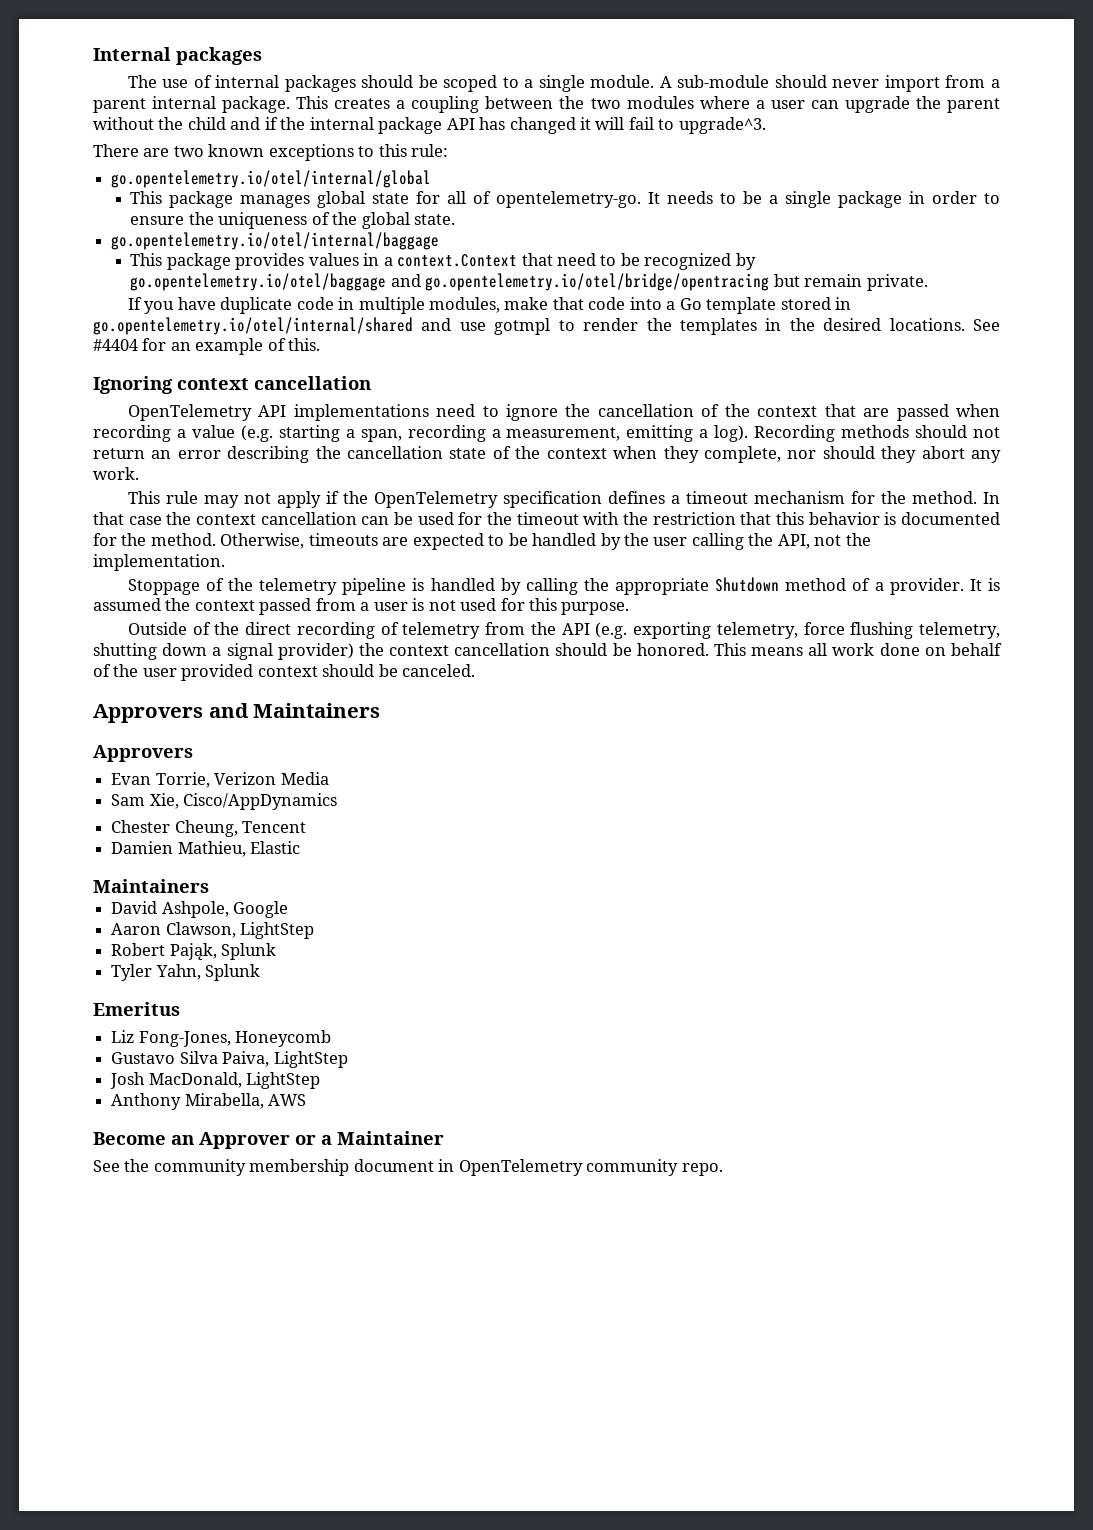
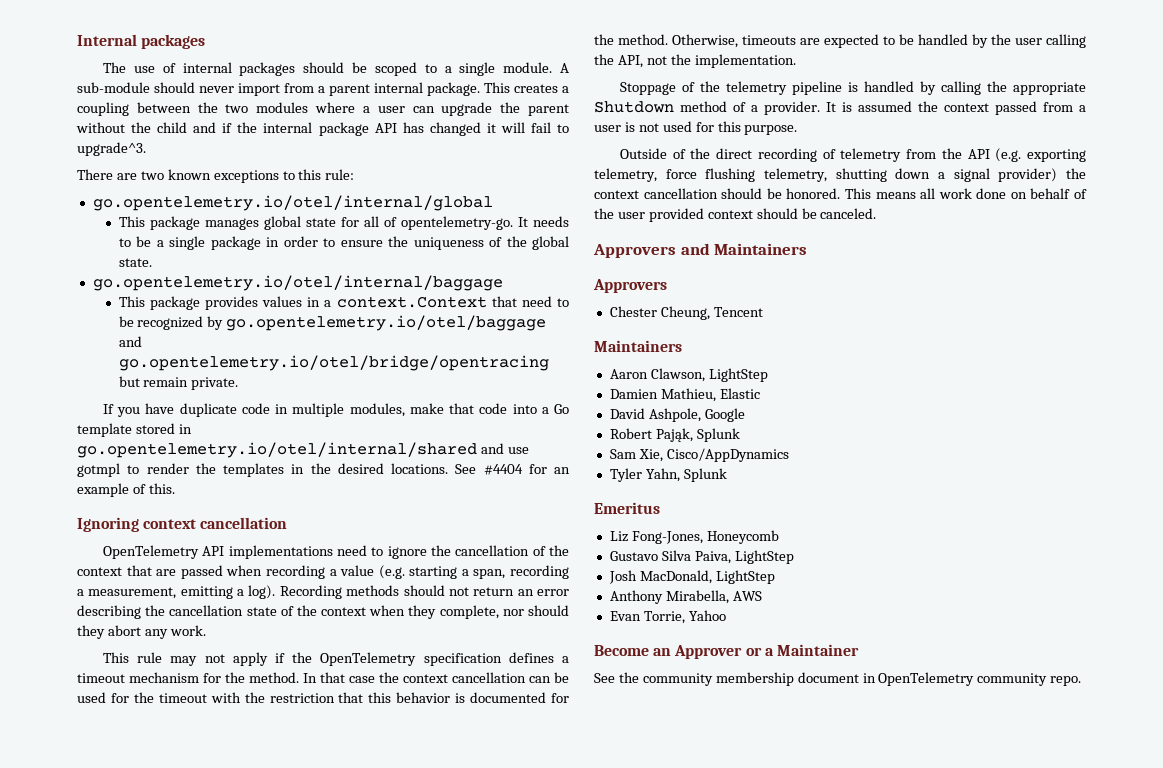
[111,772,329,788] [111,793,338,810] // Evan Torrie, Verizon Media // Sam Xie, Cisco/AppDynamics -> (667, 286) none
(307, 827) none -> [594,340,682,352] [609,368,768,382] // Maintainers // Aaron Clawson, LightStep
[93,879,209,893] // Maintainers -> (760, 393) none
[111,922,315,939] // Aaron Clawson, LightStep -> (745, 415) none
(277, 951) none -> [609,448,789,462] // Sam Xie, Cisco/AppDynamics
(307, 1100) none -> [609,610,726,624] // Evan Torrie, Yahoo

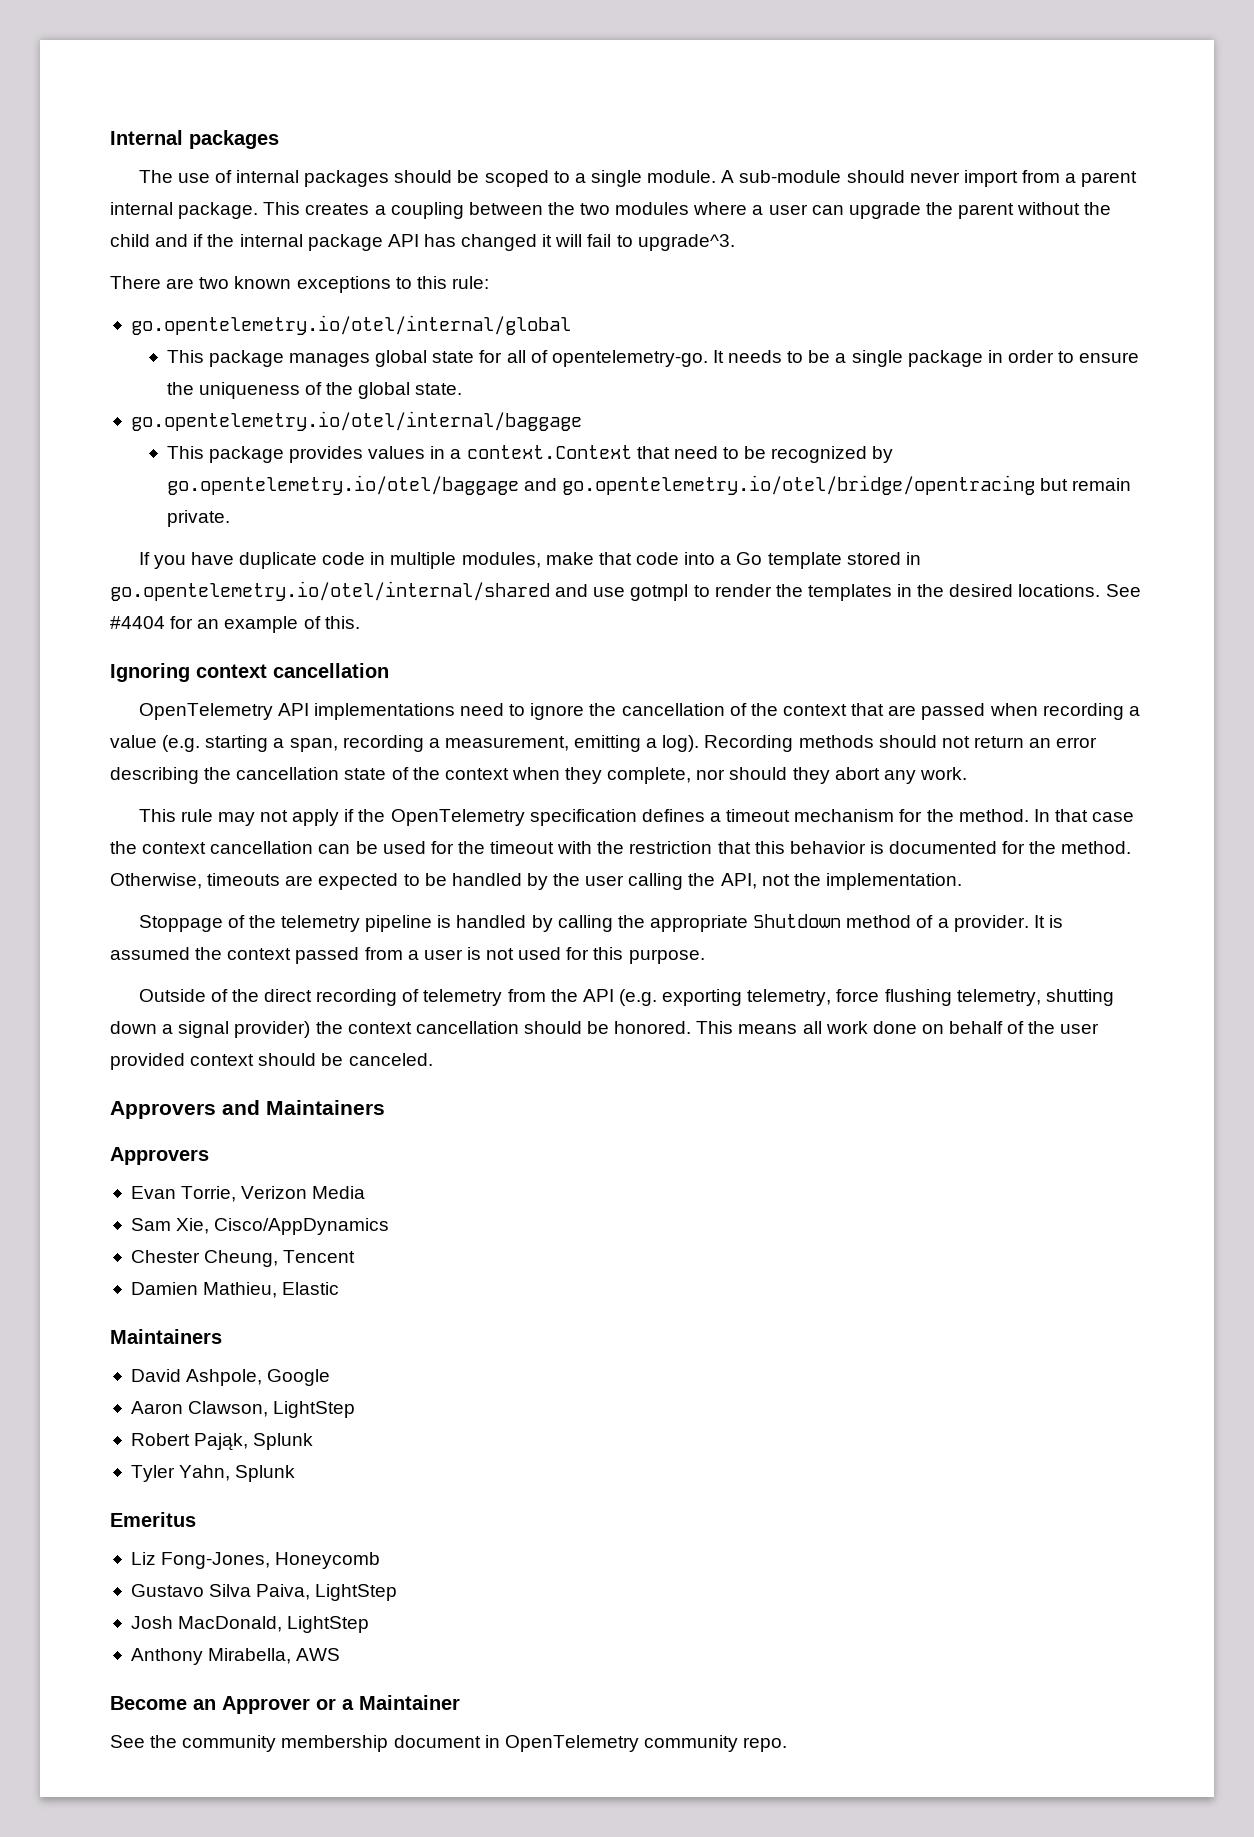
[609,306,763,320] [594,340,682,352] [609,368,768,382] [609,388,760,402] [609,408,745,422] Chester Cheung, Tencent // Maintainers // Aaron Clawson, LightStep // Damien Mathieu, Elastic // David Ashpole, Google -> [130,1186,366,1202] [130,1218,390,1235] [130,1250,356,1267] [130,1282,340,1298] [110,1329,222,1344] [130,1369,331,1386] [130,1401,356,1418] Evan Torrie, Verizon Media // Sam Xie, Cisco/AppDynamics // Chester Cheung, Tencent // Damien Mathieu, Elastic // Maintainers // David Ashpole, Google // Aaron Clawson, LightStep
[609,448,789,462] // Sam Xie, Cisco/AppDynamics -> (314, 1441) none
[609,610,726,624] // Evan Torrie, Yahoo -> (341, 1654) none

